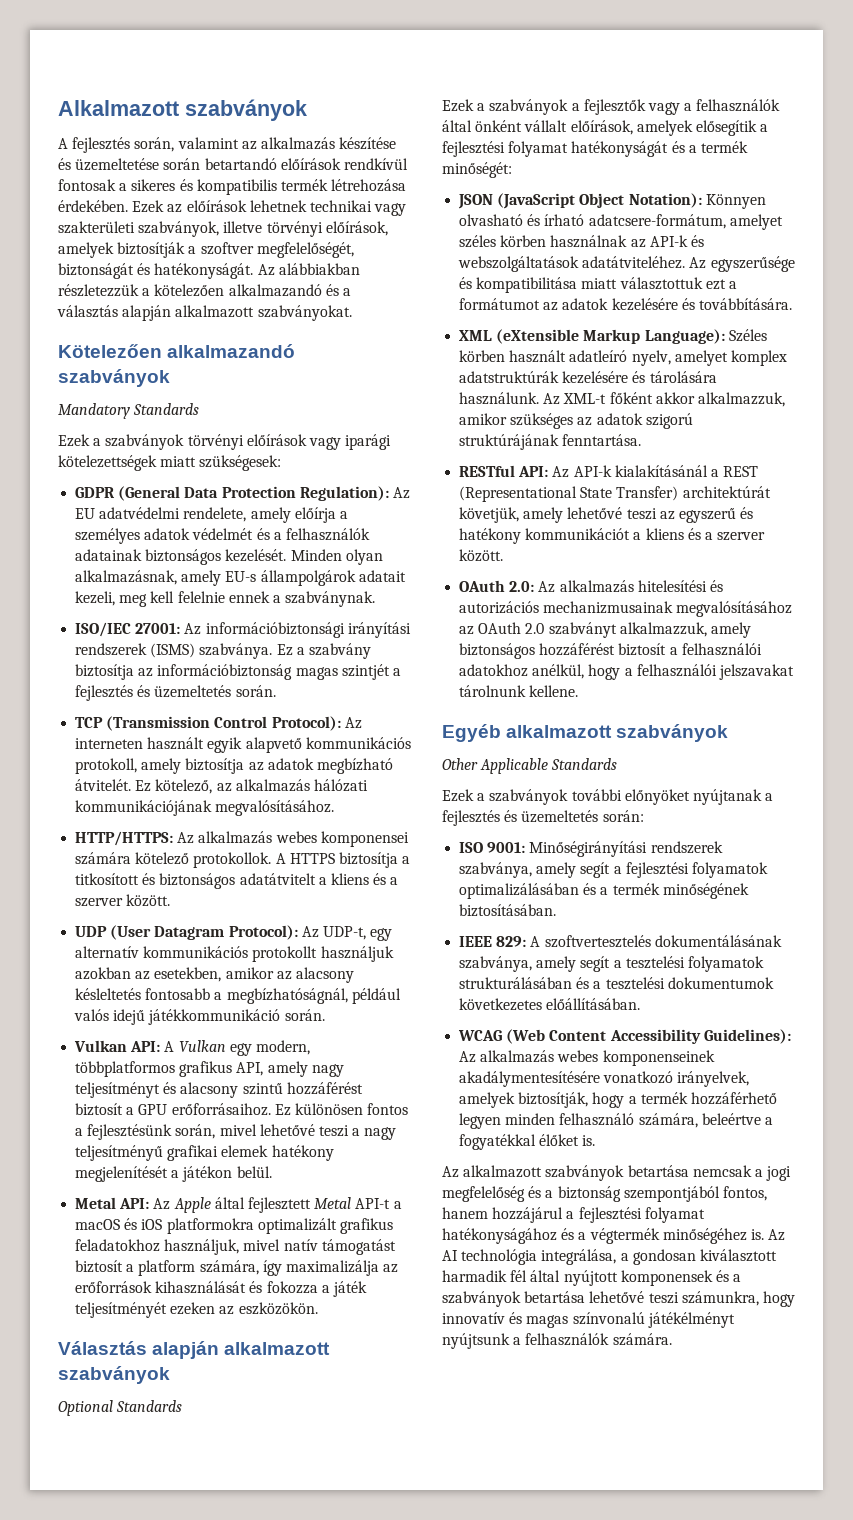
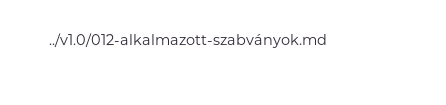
[58,99,307,121] [58,137,397,153] [58,158,408,171] [58,179,407,195] [58,200,407,216] [58,221,388,237] [58,242,354,258] [58,263,360,279] [58,284,351,297] [57,305,352,321] [58,344,296,358] [58,369,170,387] [58,403,200,419] [58,434,392,450] [58,455,282,471] [75,486,410,501] [75,507,348,523] [75,528,370,544] [75,549,383,565] [75,570,406,586] [75,591,376,607] [75,622,411,638] [75,643,371,659] [75,664,401,680] [75,685,276,701] [75,716,362,731] [75,737,411,753] [75,758,393,774] [75,779,368,794] [75,800,335,816] [75,831,409,847] [75,852,411,868] [75,873,399,889] [75,894,171,907] [75,925,393,941] [75,946,394,962] [75,967,354,983] [75,988,401,1004] [74,1009,325,1025] [74,1040,310,1056] [75,1061,344,1077] [75,1082,363,1098] [75,1103,409,1116] [75,1124,397,1140] [75,1145,334,1161] [75,1166,272,1182] [75,1197,402,1213] [75,1218,393,1234] [75,1239,396,1255] [75,1260,399,1276] [75,1281,367,1297] [75,1302,318,1318] [58,1341,331,1359] [58,1366,170,1384] [58,1400,183,1416] [442,99,781,115] [442,120,769,136] [442,141,748,157] [442,162,512,178] [458,193,766,209] [459,214,783,230] [459,235,704,248] [458,256,795,272] [459,277,737,293] [459,298,792,311] [459,329,767,344] [459,350,787,366] [459,371,717,384] [459,392,785,407] [459,413,693,429] [459,434,642,450] [459,465,759,478] [459,486,771,502] [459,507,754,523] [459,528,766,544] [459,549,504,562] [459,580,723,593] [459,601,793,617] [459,622,751,638] [459,643,762,659] [459,664,794,680] [459,685,579,697] [442,724,729,742] [442,758,618,774] [442,789,774,805] [442,810,644,826] [459,841,723,857] [459,862,768,878] [459,883,749,899] [459,904,557,917] [459,935,782,948] [459,956,764,972] [459,977,774,990] [459,998,641,1011] [458,1029,791,1044] [459,1050,715,1066] [459,1071,750,1087] [459,1092,777,1108] [459,1113,773,1129] [459,1134,596,1150] [442,1165,792,1181] [442,1186,767,1202] [442,1207,705,1223] [442,1228,786,1244] [442,1249,777,1265] [442,1270,742,1286] [442,1291,795,1307] [442,1312,735,1328] [442,1333,672,1349] Alkalmazott szabványok // A fejlesztés során, valamint az alkalmazás készítése és üzemeltetése során betartandó előírások rendkívül fontosak a sikeres és kompatibilis termék létrehozása érdekében. Ezek az előírások lehetnek technikai vagy szakterületi szabványok, illetve törvényi előírások, amelyek biztosítják a szoftver megfelelőségét, biztonságát és hatékonyságát. Az alábbiakban részletezzük a kötelezően alkalmazandó és a választás alapján alkalmazott szabványokat. // Kötelezően alkalmazandó szabványok // Mandatory Standards // Ezek a szabványok törvényi előírások vagy iparági kötelezettségek miatt szükségesek: // GDPR (General Data Protection Regulation): Az EU adatvédelmi rendelete, amely előírja a személyes adatok védelmét és a felhasználók adatainak biztonságos kezelését. Minden olyan alkalmazásnak, amely EU-s állampolgárok adatait kezeli, meg kell felelnie ennek a szabványnak. // ISO/IEC 27001: Az információbiztonsági irányítási rendszerek (ISMS) szabványa. Ez a szabvány biztosítja az információbiztonság magas szintjét a fejlesztés és üzemeltetés során. // TCP (Transmission Control Protocol): Az interneten használt egyik alapvető kommunikációs protokoll, amely biztosítja az adatok megbízható átvitelét. Ez kötelező, az alkalmazás hálózati kommunikációjának megvalósításához. // HTTP/HTTPS: Az alkalmazás webes komponensei számára kötelező protokollok. A HTTPS biztosítja a titkosított és biztonságos adatátvitelt a kliens és a szerver között. // UDP (User Datagram Protocol): Az UDP-t, egy alternatív kommunikációs protokollt használjuk azokban az esetekben, amikor az alacsony késleltetés fontosabb a megbízhatóságnál, például valós idejű játékkommunikáció során. // Vulkan API: A Vulkan egy modern, többplatformos grafikus API, amely nagy teljesítményt és alacsony szintű hozzáférést biztosít a GPU erőforrásaihoz. Ez különösen fontos a fejlesztésünk során, mivel lehetővé teszi a nagy teljesítményű grafikai elemek hatékony megjelenítését a játékon belül. // Metal API: Az Apple által fejlesztett Metal API-t a macOS és iOS platformokra optimalizált grafikus feladatokhoz használjuk, mivel natív támogatást biztosít a platform számára, így maximalizálja az erőforrások kihasználását és fokozza a játék teljesítményét ezeken az eszközökön. // Választás alapján alkalmazott szabványok // Optional Standards // Ezek a szabványok a fejlesztők vagy a felhasználók által önként vállalt előírások, amelyek elősegítik a fejlesztési folyamat hatékonyságát és a termék minőségét: // JSON (JavaScript Object Notation): Könnyen olvasható és írható adatcsere-formátum, amelyet széles körben használnak az API-k és webszolgáltatások adatátviteléhez. Az egyszerűsége és kompatibilitása miatt választottuk ezt a formátumot az adatok kezelésére és továbbítására. // XML (eXtensible Markup Language): Széles körben használt adatleíró nyelv, amelyet komplex adatstruktúrák kezelésére és tárolására használunk. Az XML-t főként akkor alkalmazzuk, amikor szükséges az adatok szigorú struktúrájának fenntartása. // RESTful API: Az API-k kialakításánál a REST (Representational State Transfer) architektúrát követjük, amely lehetővé teszi az egyszerű és hatékony kommunikációt a kliens és a szerver között. // OAuth 2.0: Az alkalmazás hitelesítési és autorizációs mechanizmusainak megvalósításához az OAuth 2.0 szabványt alkalmazzuk, amely biztonságos hozzáférést biztosít a felhasználói adatokhoz anélkül, hogy a felhasználói jelszavakat tárolnunk kellene. // Egyéb alkalmazott szabványok // Other Applicable Standards // Ezek a szabványok további előnyöket nyújtanak a fejlesztés és üzemeltetés során: // ISO 9001: Minőségirányítási rendszerek szabványa, amely segít a fejlesztési folyamatok optimalizálásában és a termék minőségének biztosításában. // IEEE 829: A szoftvertesztelés dokumentálásának szabványa, amely segít a tesztelési folyamatok strukturálásában és a tesztelési dokumentumok következetes előállításában. // WCAG (Web Content Accessibility Guidelines): Az alkalmazás webes komponenseinek akadálymentesítésére vonatkozó irányelvek, amelyek biztosítják, hogy a termék hozzáférhető legyen minden felhasználó számára, beleértve a fogyatékkal élőket is. // Az alkalmazott szabványok betartása nemcsak a jogi megfelelőség és a biztonság szempontjából fontos, hanem hozzájárul a fejlesztési folyamat hatékonyságához és a végtermék minőségéhez is. Az AI technológia integrálása, a gondosan kiválasztott harmadik fél által nyújtott komponensek és a szabványok betartása lehetővé teszi számunkra, hogy innovatív és magas színvonalú játékélményt nyújtsunk a felhasználók számára. -> [48,32,327,49] ../v1.0/012-alkalmazott-szabványok.md

